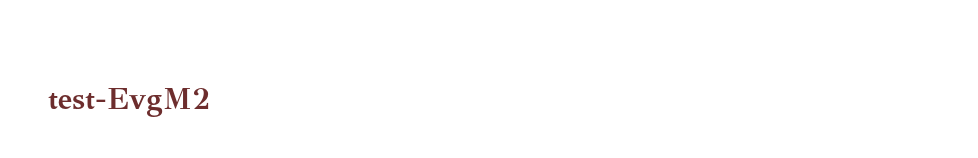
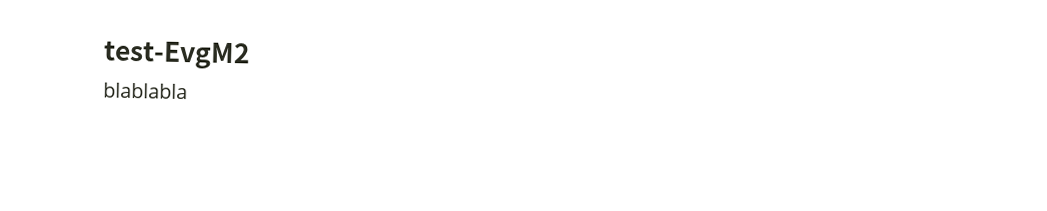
(210, 102) none -> [103,82,188,100] // blablabla

